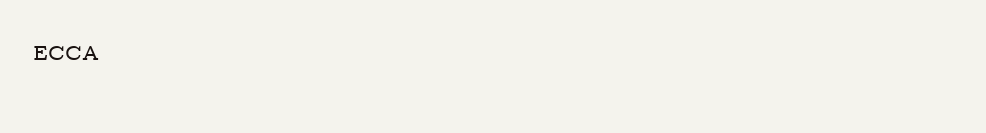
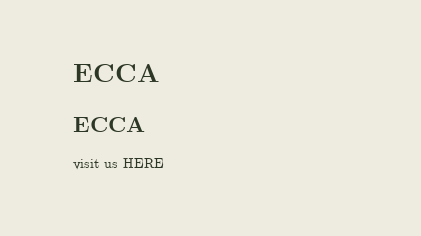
[33,46,99,60] ECCA -> [73,64,160,82] [73,117,145,132] [73,158,164,170] ECCA // ECCA // visit us HERE

